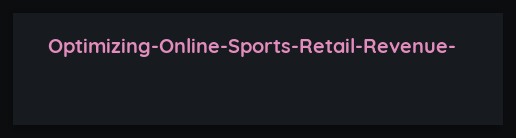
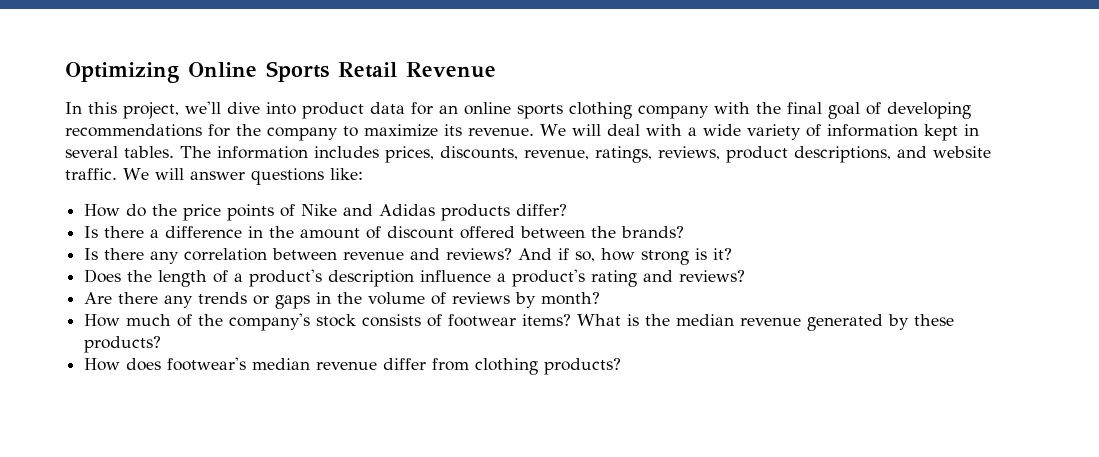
[48,38,456,57] Optimizing-Online-Sports-Retail-Revenue- -> [65,61,496,83] [65,101,971,119] [65,124,979,141] [65,146,991,163] [65,168,363,185] [84,204,568,221] [84,226,685,239] [84,248,733,265] [84,269,746,287] [84,292,601,309] [84,313,955,331] [84,336,162,353] [84,357,622,375] Optimizing Online Sports Retail Revenue // In this project, we'll dive into product data for an online sports clothing company with the final goal of developing recommendations for the company to maximize its revenue. We will deal with a wide variety of information kept in several tables. The information includes prices, discounts, revenue, ratings, reviews, product descriptions, and website traffic. We will answer questions like: // How do the price points of Nike and Adidas products differ? // Is there a difference in the amount of discount offered between the brands? // Is there any correlation between revenue and reviews? And if so, how strong is it? // Does the length of a product's description influence a product's rating and reviews? // Are there any trends or gaps in the volume of reviews by month? // How much of the company's stock consists of footwear items? What is the median revenue generated by these products? // How does footwear's median revenue differ from clothing products?

